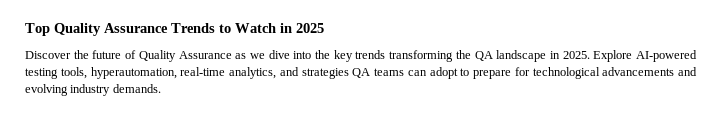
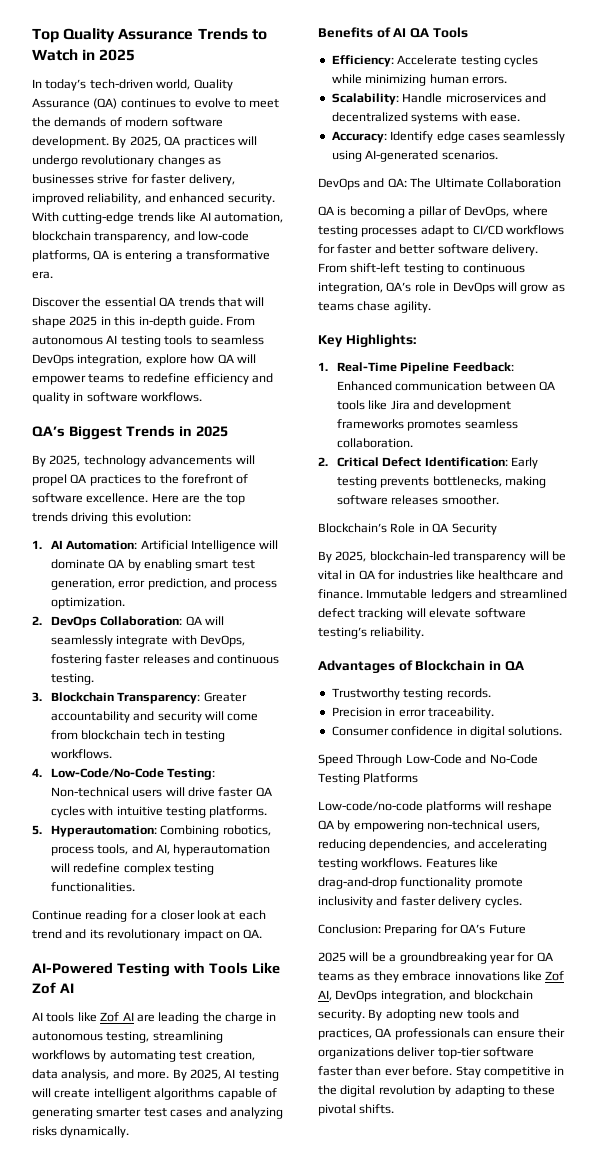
[25,50,697,62] [25,67,697,79] [25,84,161,96] Discover the future of Quality Assurance as we dive into the key trends transforming the QA landscape in 2025. Explore AI-powered testing tools, hyperautomation, real-time analytics, and strategies QA teams can adopt to prepare for technological advancements and evolving industry demands. -> [32,79,233,91] [32,98,280,109] [32,117,223,127] [32,136,257,148] [32,155,222,167] [32,174,235,186] [32,193,275,205] [32,212,283,224] [32,231,250,243] [32,250,270,262] [32,271,53,279] [32,297,265,307] [32,316,256,328] [32,335,264,347] [32,354,256,366] [32,373,273,385] [32,392,203,404] [32,425,228,440] [32,455,255,467] [32,474,249,486] [32,493,245,505] [32,512,192,524] [32,540,279,552] [50,559,255,571] [50,578,278,590] [50,597,125,609] [32,616,224,628] [50,635,245,647] [50,654,280,666] [50,673,94,685] [32,692,247,704] [50,711,259,723] [50,730,226,742] [50,749,112,759] [32,768,216,780] [50,787,272,797] [50,806,268,818] [32,825,271,837] [50,844,271,856] [50,863,214,875] [50,882,135,892] [32,910,266,922] [32,929,263,941] [32,962,280,977] [32,982,74,994] [32,1012,277,1024] [32,1031,223,1043] [32,1050,255,1062] [32,1069,279,1081] [32,1088,277,1100] [32,1107,283,1119] [32,1126,130,1138] [318,27,468,38] [331,55,538,67] [331,74,507,86] [331,93,546,105] [331,112,520,124] [331,131,566,143] [331,150,498,162] [318,178,561,190] [318,206,548,218] [318,225,564,237] [318,244,538,256] [318,263,525,275] [318,282,565,294] [318,301,431,313] [318,334,416,347] [318,362,514,374] [336,381,555,391] [336,400,512,412] [336,419,518,431] [336,438,413,448] [318,457,538,469] [336,476,546,488] [336,495,499,505] [318,523,497,535] [318,551,566,563] [318,570,563,580] [318,589,567,601] [318,608,526,620] [318,627,425,639] [318,660,524,673] [331,688,491,700] [331,707,494,719] [331,726,563,738] [318,754,538,766] [318,773,419,785] [318,801,553,813] [318,820,540,832] [318,839,548,851] [318,858,499,870] [318,877,523,889] [318,896,522,908] [318,924,526,936] [318,952,553,964] [318,971,565,983] [318,990,533,1002] [318,1009,519,1021] [318,1028,565,1040] [318,1047,535,1059] [318,1066,565,1078] [318,1085,556,1097] [318,1104,395,1116] In today’s tech-driven world, Quality Assurance (QA) continues to evolve to meet the demands of modern software development. By 2025, QA practices will undergo revolutionary changes as businesses strive for faster delivery, improved reliability, and enhanced security. With cutting-edge trends like AI automation, blockchain transparency, and low-code platforms, QA is entering a transformative era. // Discover the essential QA trends that will shape 2025 in this in-depth guide. From autonomous AI testing tools to seamless DevOps integration, explore how QA will empower teams to redefine efficiency and quality in software workflows. // QA’s Biggest Trends in 2025 // By 2025, technology advancements will propel QA practices to the forefront of software excellence. Here are the top trends driving this evolution: // 1. AI Automation: Artificial Intelligence will dominate QA by enabling smart test generation, error prediction, and process optimization. // 2. DevOps Collaboration: QA will seamlessly integrate with DevOps, fostering faster releases and continuous testing. // 3. Blockchain Transparency: Greater accountability and security will come from blockchain tech in testing workflows. // 4. Low-Code/No-Code Testing: Non-technical users will drive faster QA cycles with intuitive testing platforms. // 5. Hyperautomation: Combining robotics, process tools, and AI, hyperautomation will redefine complex testing functionalities. // Continue reading for a closer look at each trend and its revolutionary impact on QA. // AI-Powered Testing with Tools Like Zof AI // AI tools like Zof AI are leading the charge in autonomous testing, streamlining workflows by automating test creation, data analysis, and more. By 2025, AI testing will create intelligent algorithms capable of generating smarter test cases and analyzing risks dynamically. // Benefits of AI QA Tools // Efficiency: Accelerate testing cycles while minimizing human errors. // Scalability: Handle microservices and decentralized systems with ease. // Accuracy: Identify edge cases seamlessly using AI-generated scenarios. // DevOps and QA: The Ultimate Collaboration // QA is becoming a pillar of DevOps, where testing processes adapt to CI/CD workflows for faster and better software delivery. From shift-left testing to continuous integration, QA’s role in DevOps will grow as teams chase agility. // Key Highlights: // 1. Real-Time Pipeline Feedback: Enhanced communication between QA tools like Jira and development frameworks promotes seamless collaboration. // 2. Critical Defect Identification: Early testing prevents bottlenecks, making software releases smoother. // Blockchain’s Role in QA Security // By 2025, blockchain-led transparency will be vital in QA for industries like healthcare and finance. Immutable ledgers and streamlined defect tracking will elevate software testing’s reliability. // Advantages of Blockchain in QA // Trustworthy testing records. // Precision in error traceability. // Consumer confidence in digital solutions. // Speed Through Low-Code and No-Code Testing Platforms // Low-code/no-code platforms will reshape QA by empowering non-technical users, reducing dependencies, and accelerating testing workflows. Features like drag-and-drop functionality promote inclusivity and faster delivery cycles. // Conclusion: Preparing for QA’s Future // 2025 will be a groundbreaking year for QA teams as they embrace innovations like Zof AI, DevOps integration, and blockchain security. By adopting new tools and practices, QA professionals can ensure their organizations deliver top-tier software faster than ever before. Stay competitive in the digital revolution by adapting to these pivotal shifts.

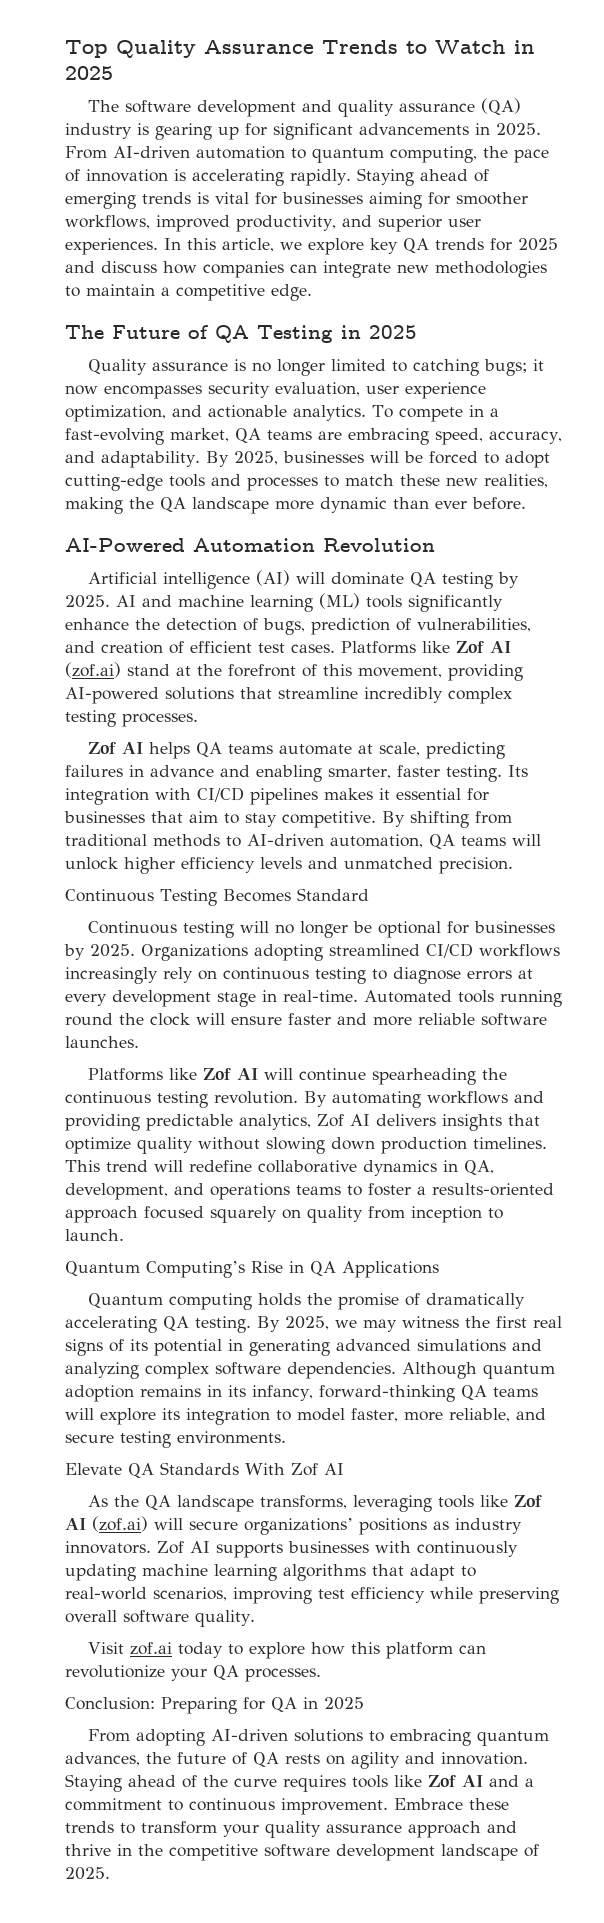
[32,79,233,91] [32,98,280,109] [32,117,223,127] [32,136,257,148] [32,155,222,167] [32,174,235,186] [32,193,275,205] [32,212,283,224] [32,231,250,243] [32,250,270,262] [32,271,53,279] [32,297,265,307] [32,316,256,328] [32,335,264,347] [32,354,256,366] [32,373,273,385] [32,392,203,404] [32,425,228,440] [32,455,255,467] [32,474,249,486] [32,493,245,505] [32,512,192,524] [32,540,279,552] [50,559,255,571] [50,578,278,590] [50,597,125,609] [32,616,224,628] [50,635,245,647] [50,654,280,666] [50,673,94,685] [32,692,247,704] [50,711,259,723] [50,730,226,742] [50,749,112,759] [32,768,216,780] [50,787,272,797] [50,806,268,818] [32,825,271,837] [50,844,271,856] [50,863,214,875] [50,882,135,892] [32,910,266,922] [32,929,263,941] [32,962,280,977] [32,982,74,994] [32,1012,277,1024] [32,1031,223,1043] [32,1050,255,1062] [32,1069,279,1081] [32,1088,277,1100] [32,1107,283,1119] [32,1126,130,1138] [318,27,468,38] [331,55,538,67] [331,74,507,86] [331,93,546,105] [331,112,520,124] [331,131,566,143] [331,150,498,162] [318,178,561,190] [318,206,548,218] [318,225,564,237] [318,244,538,256] [318,263,525,275] [318,282,565,294] [318,301,431,313] [318,334,416,347] [318,362,514,374] [336,381,555,391] [336,400,512,412] [336,419,518,431] [336,438,413,448] [318,457,538,469] [336,476,546,488] [336,495,499,505] [318,523,497,535] [318,551,566,563] [318,570,563,580] [318,589,567,601] [318,608,526,620] [318,627,425,639] [318,660,524,673] [331,688,491,700] [331,707,494,719] [331,726,563,738] [318,754,538,766] [318,773,419,785] [318,801,553,813] [318,820,540,832] [318,839,548,851] [318,858,499,870] [318,877,523,889] [318,896,522,908] [318,924,526,936] [318,952,553,964] [318,971,565,983] [318,990,533,1002] [318,1009,519,1021] [318,1028,565,1040] [318,1047,535,1059] [318,1066,565,1078] [318,1085,556,1097] [318,1104,395,1116] In today’s tech-driven world, Quality Assurance (QA) continues to evolve to meet the demands of modern software development. By 2025, QA practices will undergo revolutionary changes as businesses strive for faster delivery, improved reliability, and enhanced security. With cutting-edge trends like AI automation, blockchain transparency, and low-code platforms, QA is entering a transformative era. // Discover the essential QA trends that will shape 2025 in this in-depth guide. From autonomous AI testing tools to seamless DevOps integration, explore how QA will empower teams to redefine efficiency and quality in software workflows. // QA’s Biggest Trends in 2025 // By 2025, technology advancements will propel QA practices to the forefront of software excellence. Here are the top trends driving this evolution: // 1. AI Automation: Artificial Intelligence will dominate QA by enabling smart test generation, error prediction, and process optimization. // 2. DevOps Collaboration: QA will seamlessly integrate with DevOps, fostering faster releases and continuous testing. // 3. Blockchain Transparency: Greater accountability and security will come from blockchain tech in testing workflows. // 4. Low-Code/No-Code Testing: Non-technical users will drive faster QA cycles with intuitive testing platforms. // 5. Hyperautomation: Combining robotics, process tools, and AI, hyperautomation will redefine complex testing functionalities. // Continue reading for a closer look at each trend and its revolutionary impact on QA. // AI-Powered Testing with Tools Like Zof AI // AI tools like Zof AI are leading the charge in autonomous testing, streamlining workflows by automating test creation, data analysis, and more. By 2025, AI testing will create intelligent algorithms capable of generating smarter test cases and analyzing risks dynamically. // Benefits of AI QA Tools // Efficiency: Accelerate testing cycles while minimizing human errors. // Scalability: Handle microservices and decentralized systems with ease. // Accuracy: Identify edge cases seamlessly using AI-generated scenarios. // DevOps and QA: The Ultimate Collaboration // QA is becoming a pillar of DevOps, where testing processes adapt to CI/CD workflows for faster and better software delivery. From shift-left testing to continuous integration, QA’s role in DevOps will grow as teams chase agility. // Key Highlights: // 1. Real-Time Pipeline Feedback: Enhanced communication between QA tools like Jira and development frameworks promotes seamless collaboration. // 2. Critical Defect Identification: Early testing prevents bottlenecks, making software releases smoother. // Blockchain’s Role in QA Security // By 2025, blockchain-led transparency will be vital in QA for industries like healthcare and finance. Immutable ledgers and streamlined defect tracking will elevate software testing’s reliability. // Advantages of Blockchain in QA // Trustworthy testing records. // Precision in error traceability. // Consumer confidence in digital solutions. // Speed Through Low-Code and No-Code Testing Platforms // Low-code/no-code platforms will reshape QA by empowering non-technical users, reducing dependencies, and accelerating testing workflows. Features like drag-and-drop functionality promote inclusivity and faster delivery cycles. // Conclusion: Preparing for QA’s Future // 2025 will be a groundbreaking year for QA teams as they embrace innovations like Zof AI, DevOps integration, and blockchain security. By adopting new tools and practices, QA professionals can ensure their organizations deliver top-tier software faster than ever before. Stay competitive in the digital revolution by adapting to these pivotal shifts. -> [88,98,522,117] [65,123,541,140] [65,146,549,163] [65,168,489,186] [65,192,528,209] [65,215,481,232] [65,238,558,255] [65,261,547,278] [65,284,312,301] [65,325,417,343] [88,359,545,376] [65,382,486,399] [65,405,499,422] [65,428,562,445] [65,451,550,468] [65,474,548,491] [65,497,526,514] [65,538,435,552] [88,570,520,589] [65,593,503,612] [65,618,531,635] [65,641,511,654] [65,662,523,681] [65,687,512,704] [65,710,198,727] [88,742,506,759] [65,765,528,782] [65,787,489,805] [64,811,512,828] [65,834,541,849] [65,857,513,874] [65,888,369,906] [88,921,556,938] [64,943,560,961] [65,967,533,984] [65,990,562,1007] [65,1013,547,1026] [65,1036,139,1048] [88,1068,508,1085] [65,1091,544,1108] [65,1114,540,1131] [65,1137,547,1154] [65,1160,494,1176] [65,1183,554,1200] [65,1206,503,1223] [65,1229,124,1241] [65,1261,439,1278] [88,1293,526,1310] [65,1316,562,1333] [65,1339,542,1356] [65,1362,555,1379] [65,1385,538,1402] [65,1408,546,1425] [65,1431,286,1448] [65,1462,344,1478] [88,1495,543,1512] [65,1516,522,1535] [65,1541,518,1558] [65,1564,476,1581] [65,1587,559,1604] [65,1610,255,1627] [88,1642,487,1659] [65,1665,321,1682] [65,1697,364,1714] [88,1729,550,1746] [65,1752,528,1769] [65,1774,534,1792] [65,1798,509,1815] [65,1821,517,1838] [65,1844,539,1861] [65,1867,110,1880] The software development and quality assurance (QA) industry is gearing up for significant advancements in 2025. From AI-driven automation to quantum computing, the pace of innovation is accelerating rapidly. Staying ahead of emerging trends is vital for businesses aiming for smoother workflows, improved productivity, and superior user experiences. In this article, we explore key QA trends for 2025 and discuss how companies can integrate new methodologies to maintain a competitive edge. // The Future of QA Testing in 2025 // Quality assurance is no longer limited to catching bugs; it now encompasses security evaluation, user experience optimization, and actionable analytics. To compete in a fast-evolving market, QA teams are embracing speed, accuracy, and adaptability. By 2025, businesses will be forced to adopt cutting-edge tools and processes to match these new realities, making the QA landscape more dynamic than ever before. // AI-Powered Automation Revolution // Artificial intelligence (AI) will dominate QA testing by 2025. AI and machine learning (ML) tools significantly enhance the detection of bugs, prediction of vulnerabilities, and creation of efficient test cases. Platforms like Zof AI (zof.ai) stand at the forefront of this movement, providing AI-powered solutions that streamline incredibly complex testing processes. // Zof AI helps QA teams automate at scale, predicting failures in advance and enabling smarter, faster testing. Its integration with CI/CD pipelines makes it essential for businesses that aim to stay competitive. By shifting from traditional methods to AI-driven automation, QA teams will unlock higher efficiency levels and unmatched precision. // Continuous Testing Becomes Standard // Continuous testing will no longer be optional for businesses by 2025. Organizations adopting streamlined CI/CD workflows increasingly rely on continuous testing to diagnose errors at every development stage in real-time. Automated tools running round the clock will ensure faster and more reliable software launches. // Platforms like Zof AI will continue spearheading the continuous testing revolution. By automating workflows and providing predictable analytics, Zof AI delivers insights that optimize quality without slowing down production timelines. This trend will redefine collaborative dynamics in QA, development, and operations teams to foster a results-oriented approach focused squarely on quality from inception to launch. // Quantum Computing’s Rise in QA Applications // Quantum computing holds the promise of dramatically accelerating QA testing. By 2025, we may witness the first real signs of its potential in generating advanced simulations and analyzing complex software dependencies. Although quantum adoption remains in its infancy, forward-thinking QA teams will explore its integration to model faster, more reliable, and secure testing environments. // Elevate QA Standards With Zof AI // As the QA landscape transforms, leveraging tools like Zof AI (zof.ai) will secure organizations’ positions as industry innovators. Zof AI supports businesses with continuously updating machine learning algorithms that adapt to real-world scenarios, improving test efficiency while preserving overall software quality. // Visit zof.ai today to explore how this platform can revolutionize your QA processes. // Conclusion: Preparing for QA in 2025 // From adopting AI-driven solutions to embracing quantum advances, the future of QA rests on agility and innovation. Staying ahead of the curve requires tools like Zof AI and a commitment to continuous improvement. Embrace these trends to transform your quality assurance approach and thrive in the competitive software development landscape of 2025.

